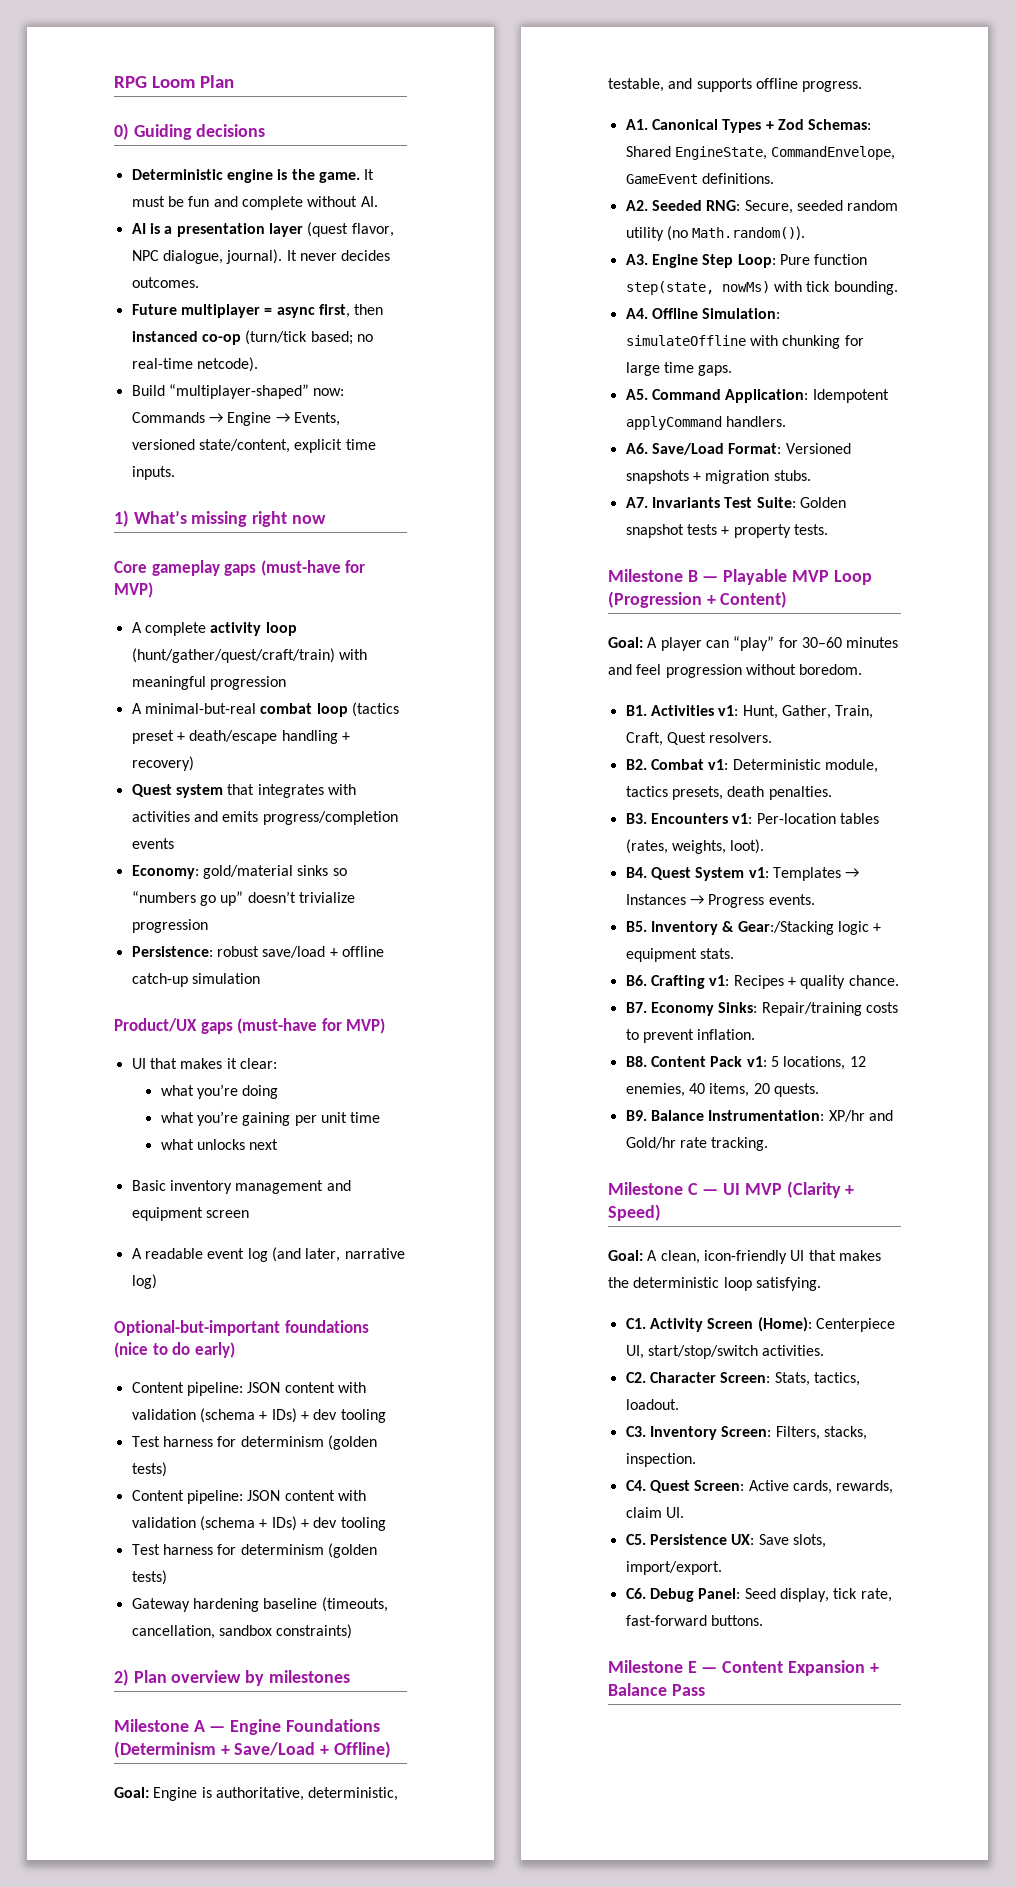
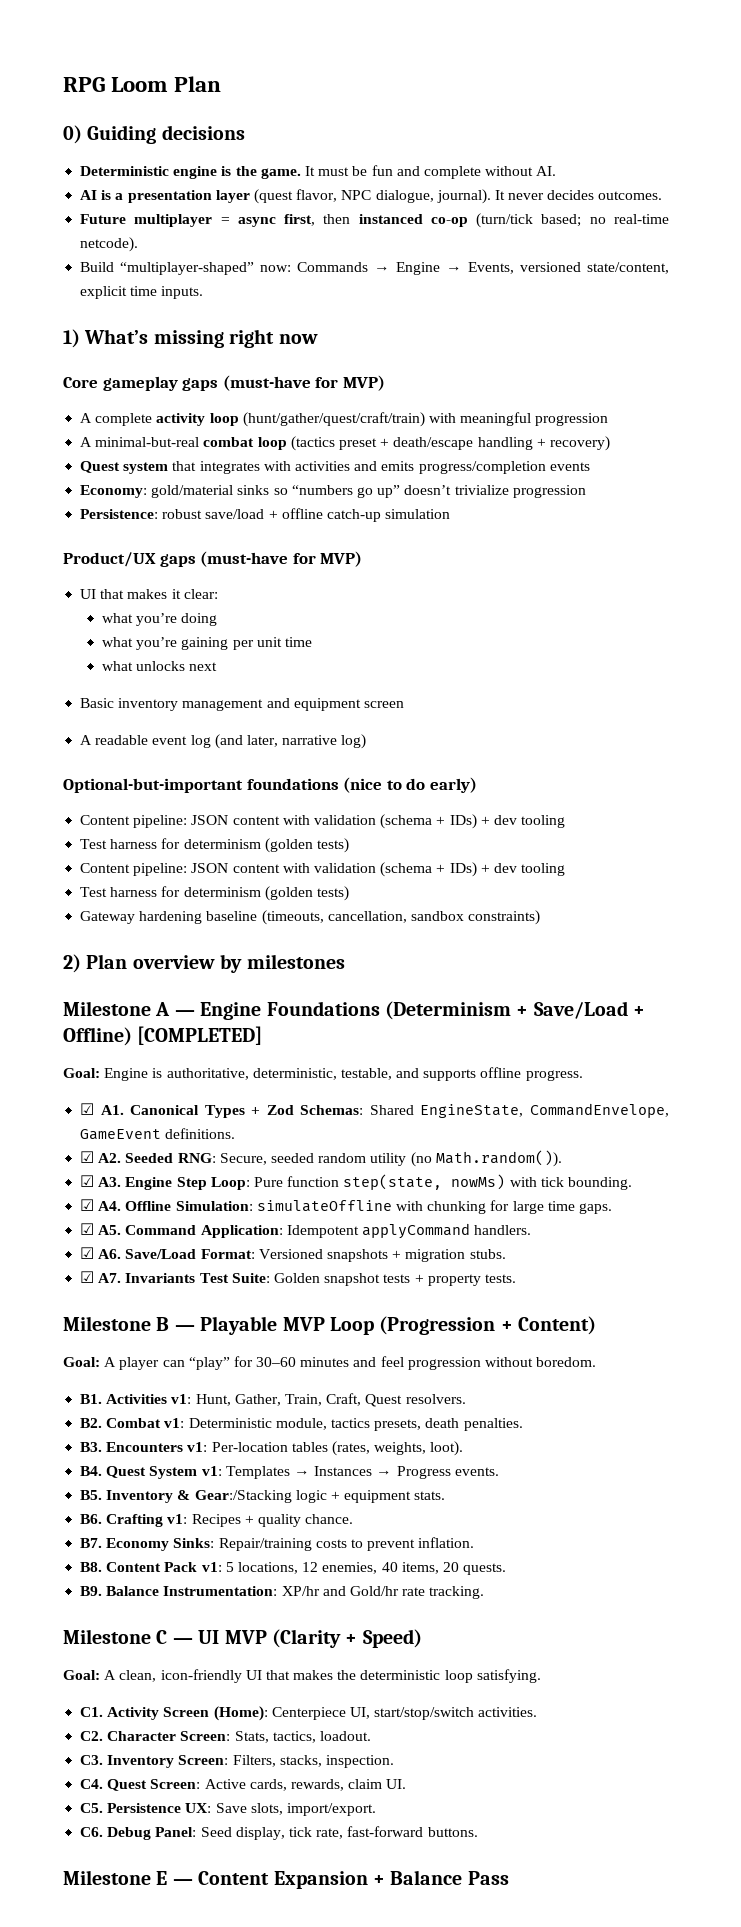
(391, 1749) none -> [137,1026,263,1045] [COMPLETED]
(863, 86) none -> [80,1103,95,1115] ☑
(774, 178) none -> [80,1151,95,1163] ☑
(806, 233) none -> [80,1175,95,1187] ☑
(898, 288) none -> [80,1199,95,1211] ☑
(733, 370) none -> [80,1223,95,1235] ☑
(786, 421) none -> [80,1247,95,1259] ☑
(811, 475) none -> [80,1271,95,1283] ☑

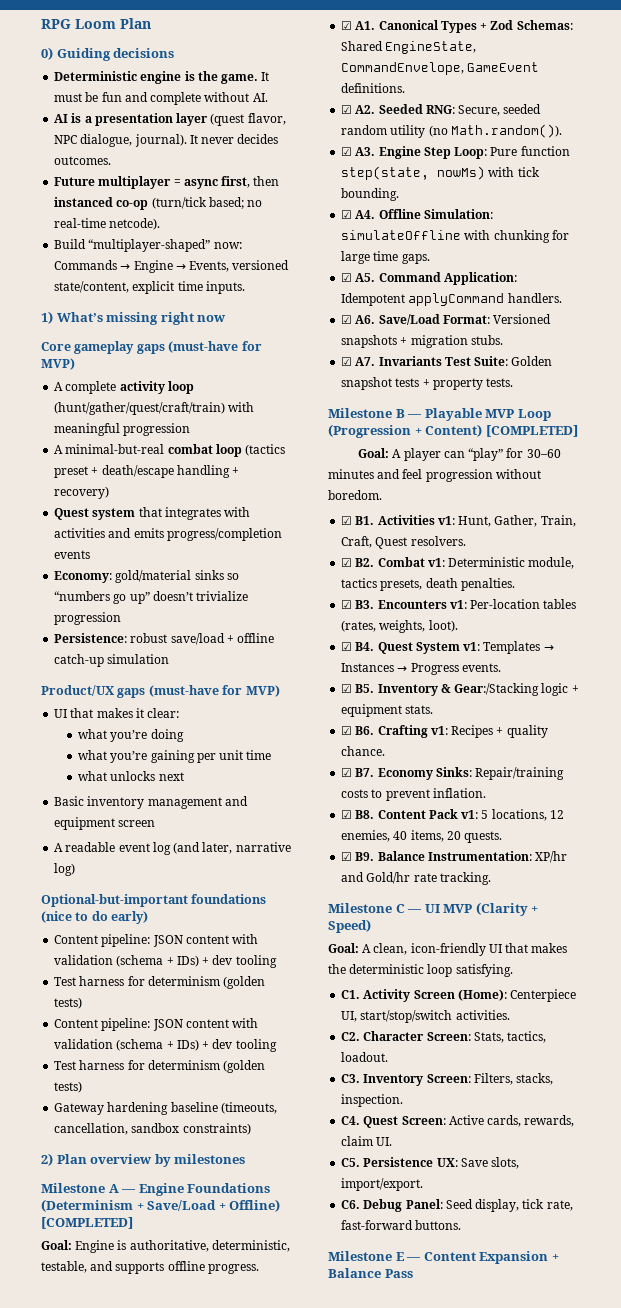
(597, 1325) none -> [485,425,578,437] [COMPLETED]
(597, 1362) none -> [341,516,353,525] ☑
(466, 1399) none -> [341,558,353,567] ☑
(523, 1424) none -> [341,600,353,609] ☑
(464, 1448) none -> [341,642,353,651] ☑
(499, 1471) none -> [341,684,353,693] ☑
(446, 1495) none -> [341,726,353,735] ☑
(354, 1519) none -> [341,768,353,777] ☑
(475, 1542) none -> [341,810,353,819] ☑
(507, 1569) none -> [341,852,353,861] ☑

